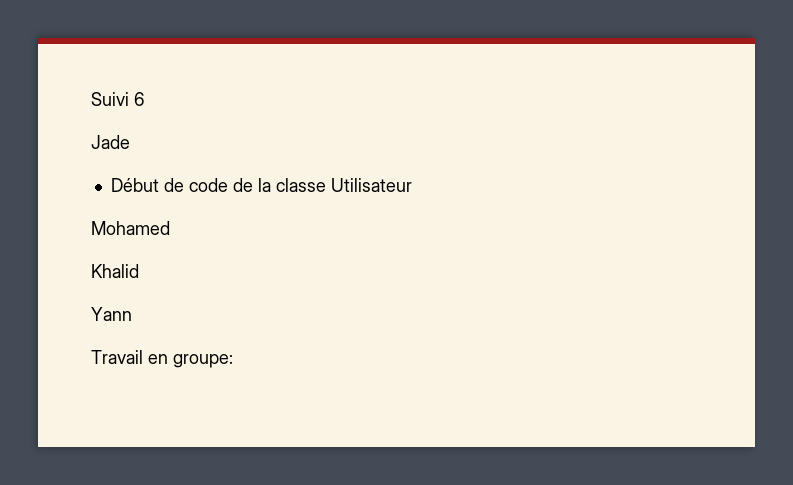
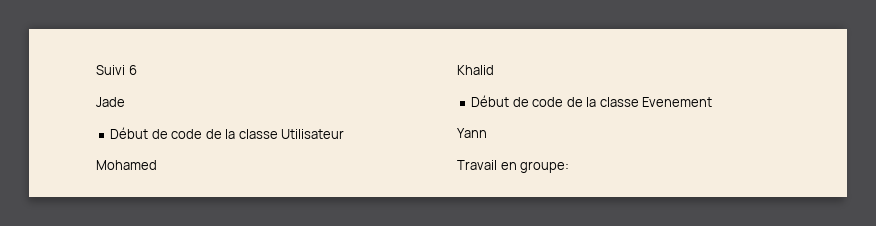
(139, 271) none -> [471,95,713,107] // Début de code de la classe Evenement

